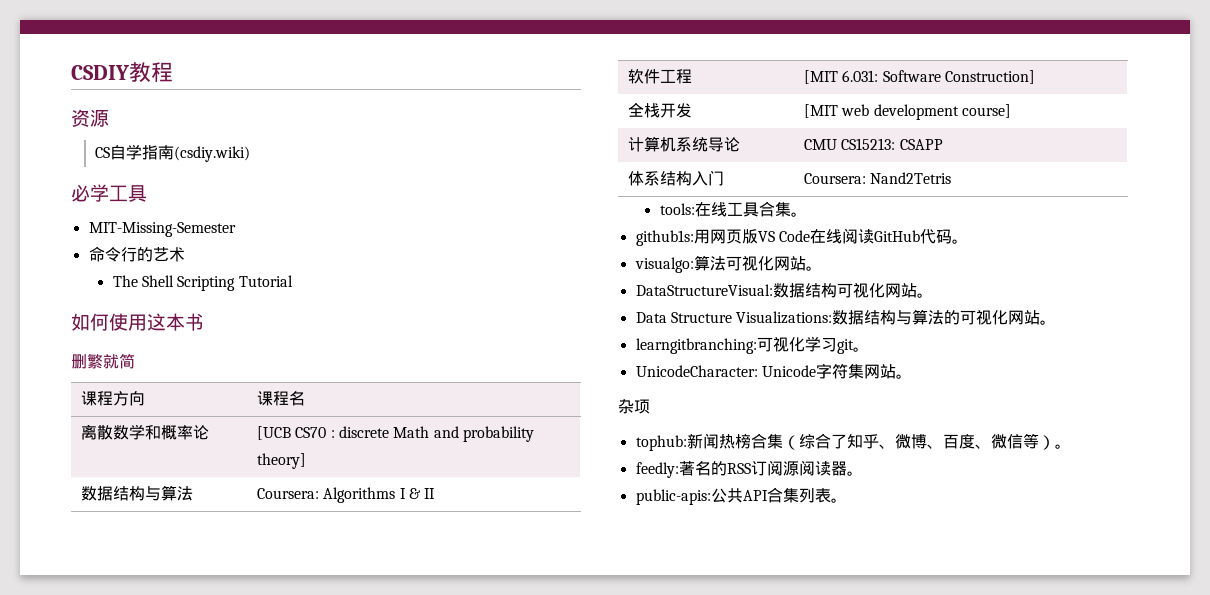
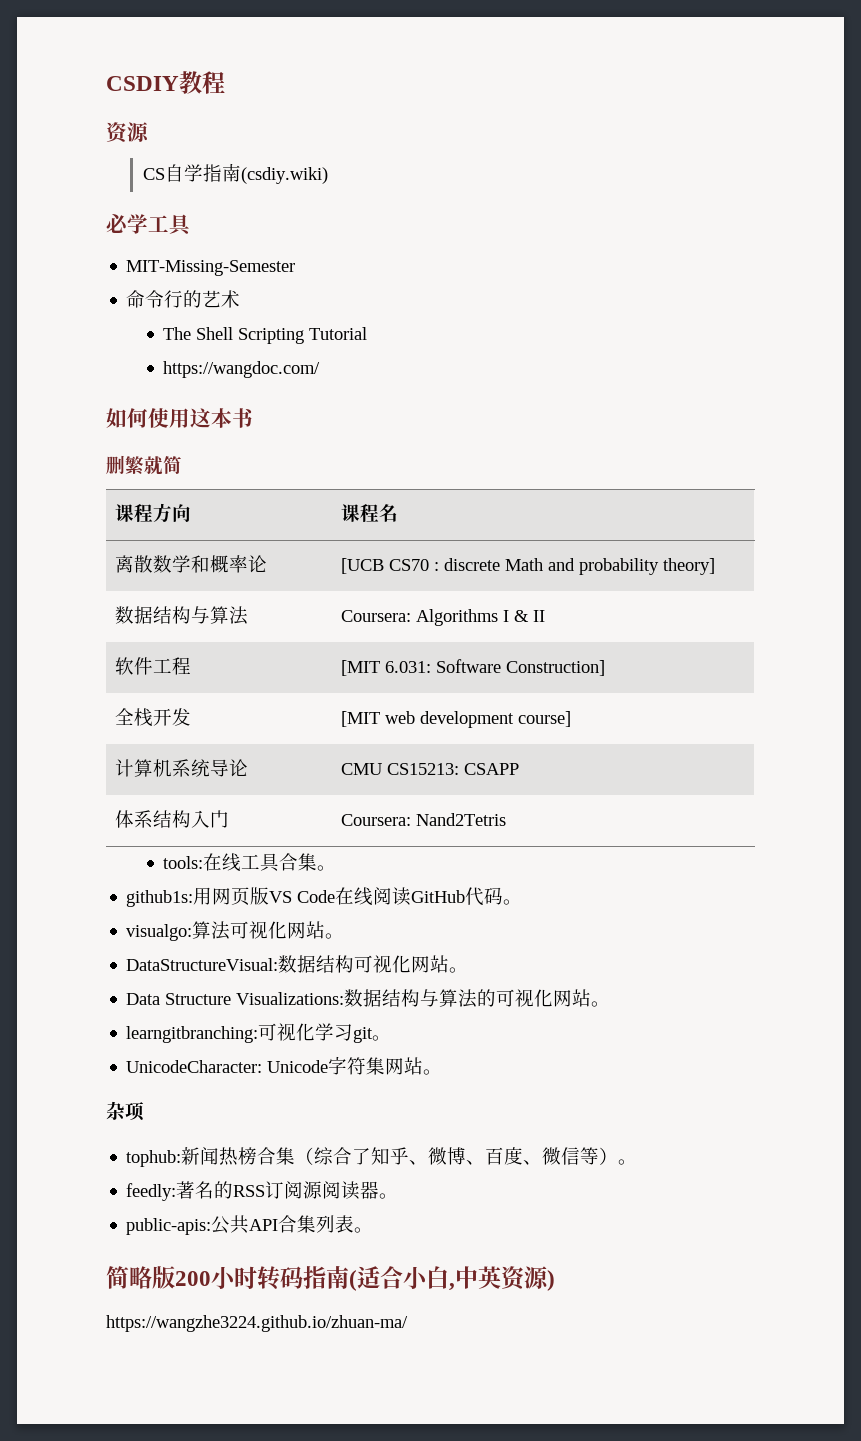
(293, 281) none -> [163,361,321,378] // https://wangdoc.com/
(847, 500) none -> [106,1266,555,1291] [106,1315,408,1332] // 简略版200小时转码指南(适合小白,中英资源) // https://wangzhe3224.github.io/zhuan-ma/

